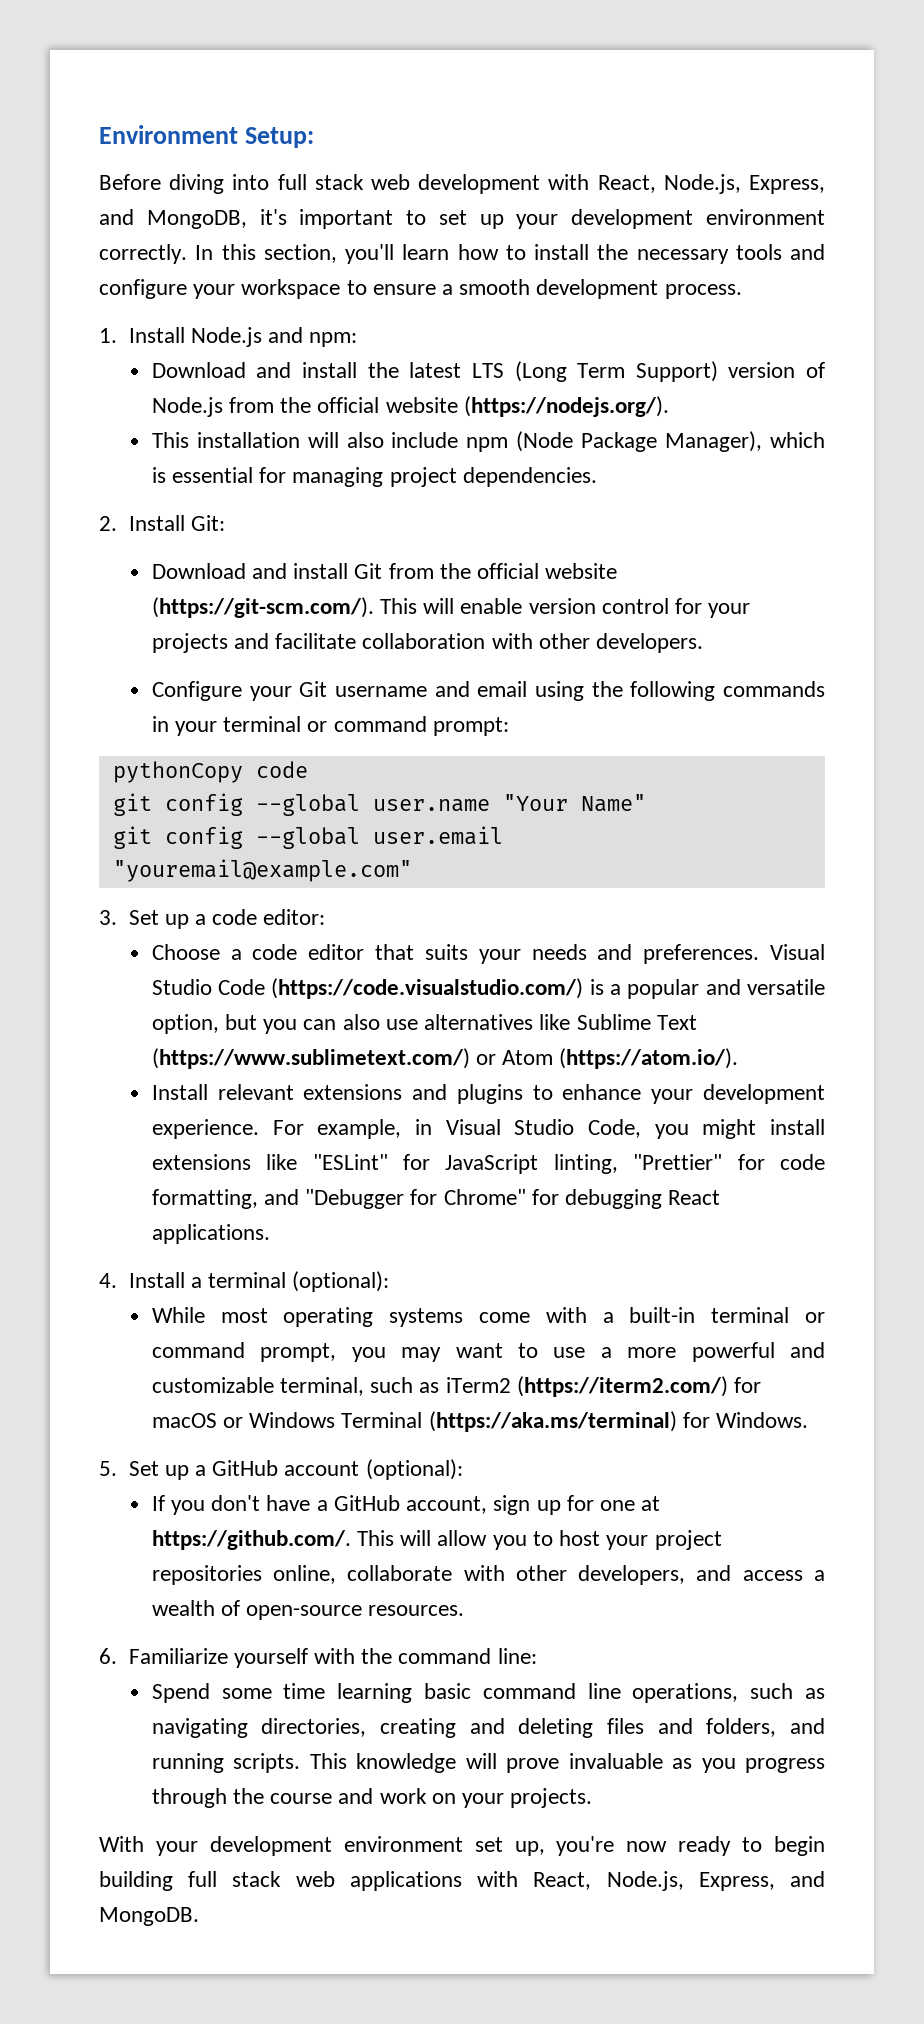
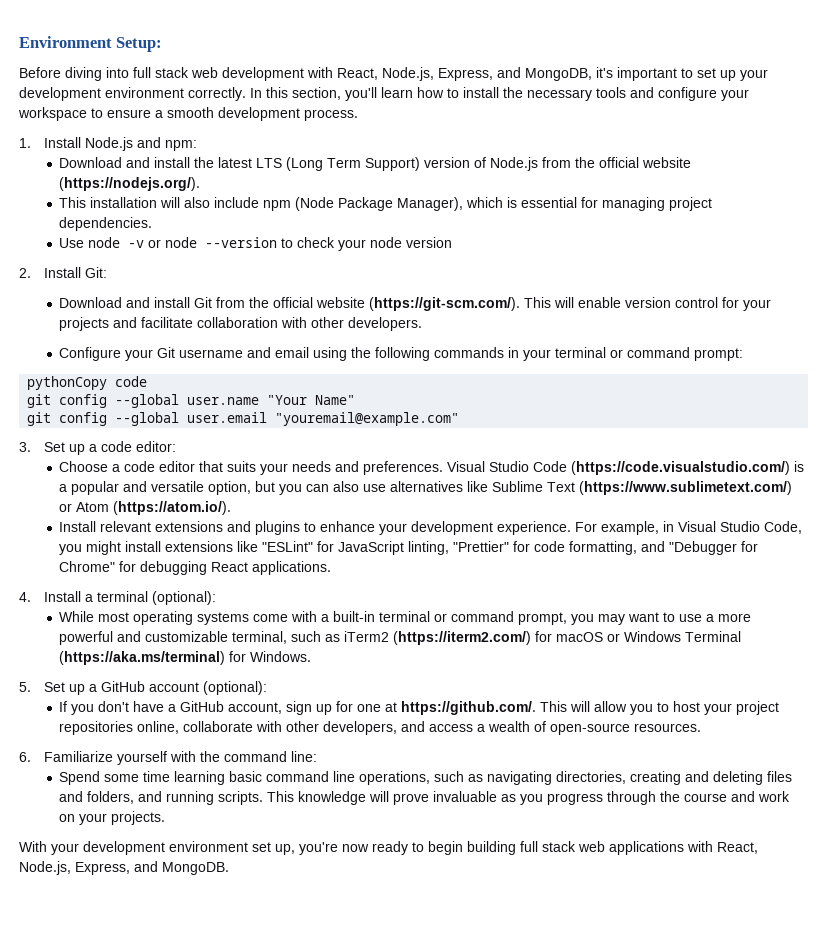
(597, 477) none -> [59,237,453,251] // Use node -v or node --version to check your node version

